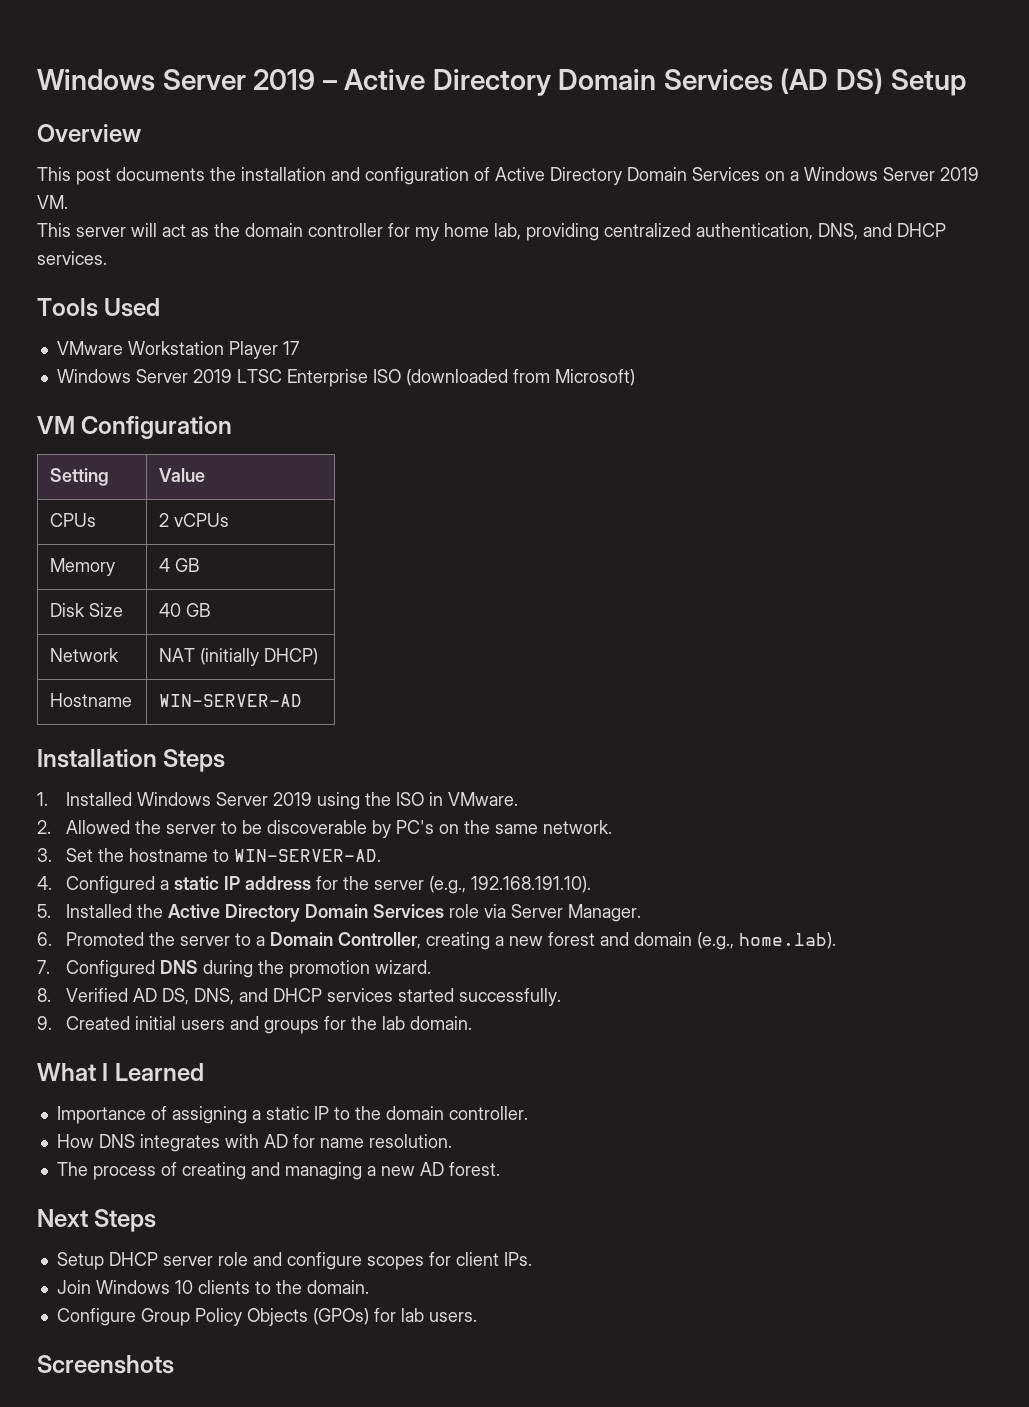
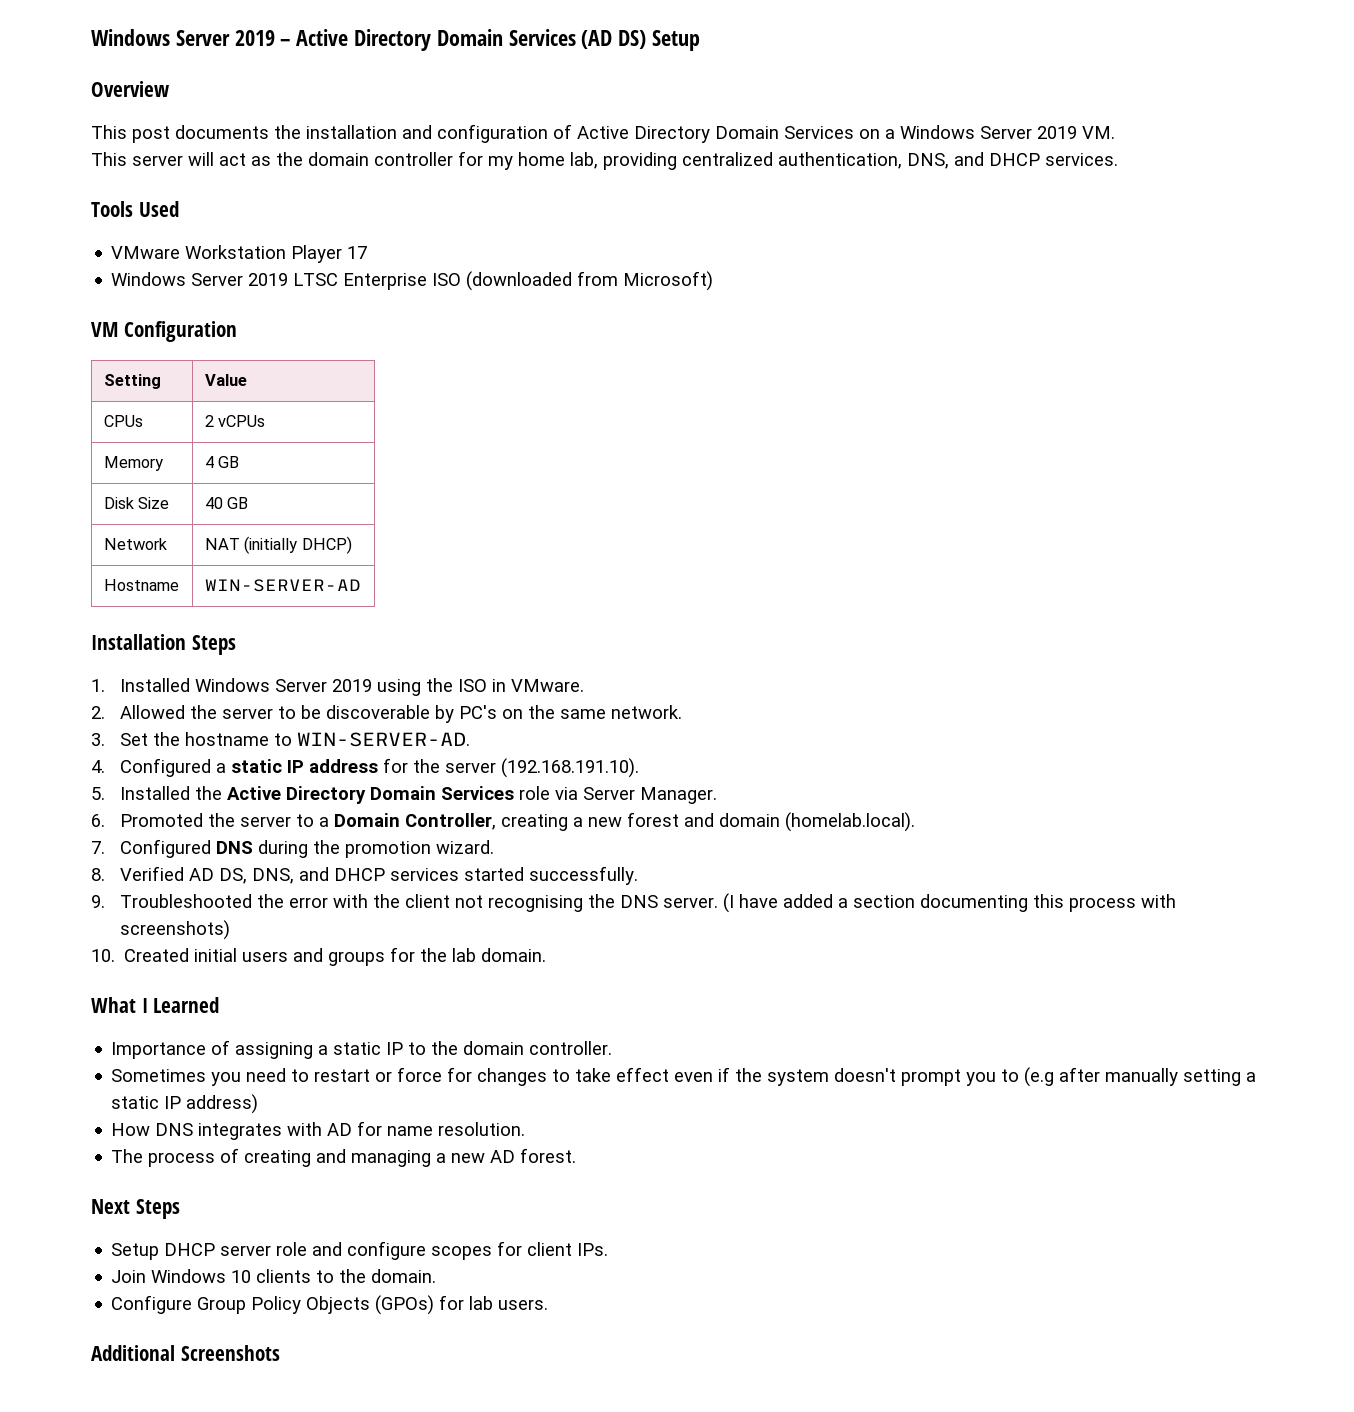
[428,876,591,894] (e.g., 192.168.191.10). -> [501,758,640,778] (192.168.191.10).
[696,932,836,950] (e.g., home.lab). -> [785,812,916,832] (homelab.local).
(52, 1023) none -> [120,893,1177,913] [120,920,231,940] [91,949,115,962] Troubleshooted the error with the client not recognising the DNS server. (I have added a section documenting this process with screenshots) // 10.
(528, 1113) none -> [111,1067,1257,1087] [111,1094,259,1114] // Sometimes you need to restart or force for changes to take effect even if the system doesn't prompt you to (e.g after manually setting a static IP address)
(477, 1317) none -> [91,1345,175,1361] Additional

